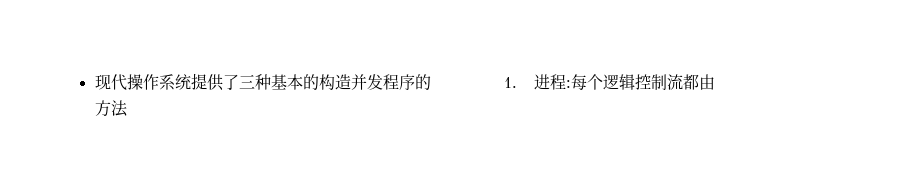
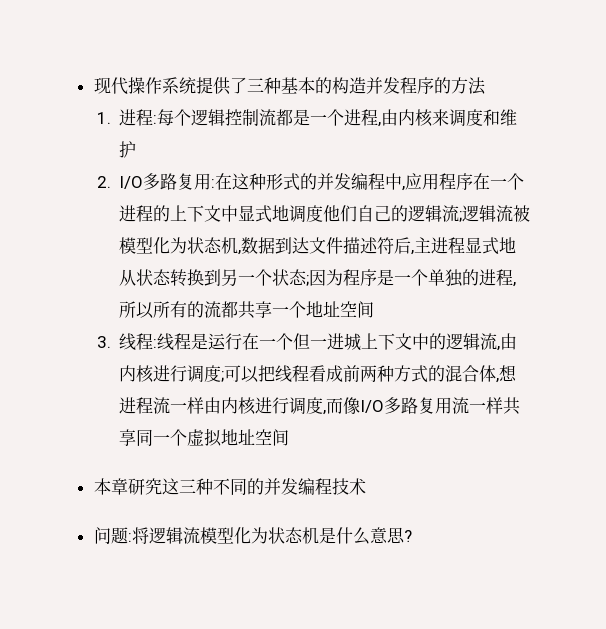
[698,74,715,90] 由 -> [293,109,518,127] [119,141,137,158] [96,173,525,191] [119,205,531,223] [119,237,517,255] [119,269,517,287] [119,301,375,319] [96,333,518,351] [119,365,518,383] [119,397,521,415] [119,428,290,447] [93,478,366,495] [93,527,412,545] 是一个进程,由内核来调度和维护 // 2. I/O多路复用:在这种形式的并发编程中,应用程序在一个进程的上下文中显式地调度他们自己的逻辑流;逻辑流被模型化为状态机,数据到达文件描述符后,主进程显式地从状态转换到另一个状态;因为程序是一个单独的进程,所以所有的流都共享一个地址空间 // 3.线程:线程是运行在一个但一进城上下文中的逻辑流,由内核进行调度;可以把线程看成前两种方式的混合体,想进程流一样由内核进行调度,而像I/O多路复用流一样共享同一个虚拟地址空间 // 本章研究这三种不同的并发编程技术 // 问题:将逻辑流模型化为状态机是什么意思?

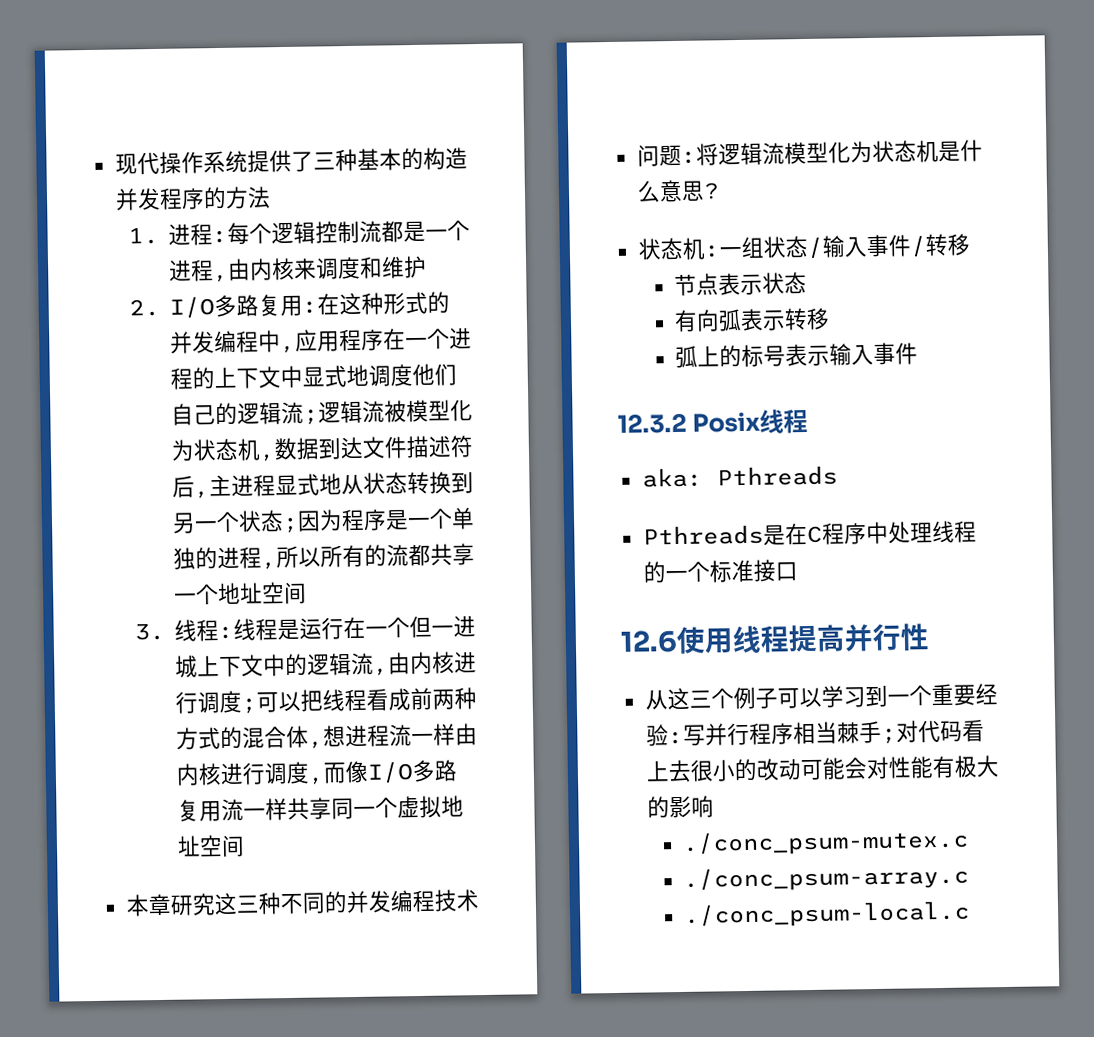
(412, 536) none -> [637,233,971,261] [674,271,808,297] [674,307,831,333] [675,342,919,369] [617,408,809,434] [641,465,838,488] [642,520,977,546] [642,559,798,584] [620,623,930,655] [644,683,998,711] [645,719,985,747] [645,755,1000,783] [646,795,714,819] [682,828,970,856] [683,864,970,892] [683,900,971,928] // 状态机:一组状态/输入事件/转移 // 节点表示状态 // 有向弧表示转移 // 弧上的标号表示输入事件 // 12.3.2 Posix线程 // aka: Pthreads // Pthreads是在C程序中处理线程的一个标准接口 // 12.6使用线程提高并行性 // 从这三个例子可以学习到一个重要经验:写并行程序相当棘手;对代码看上去很小的改动可能会对性能有极大的影响 // ./conc_psum-mutex.c // ./conc_psum-array.c // ./conc_psum-local.c

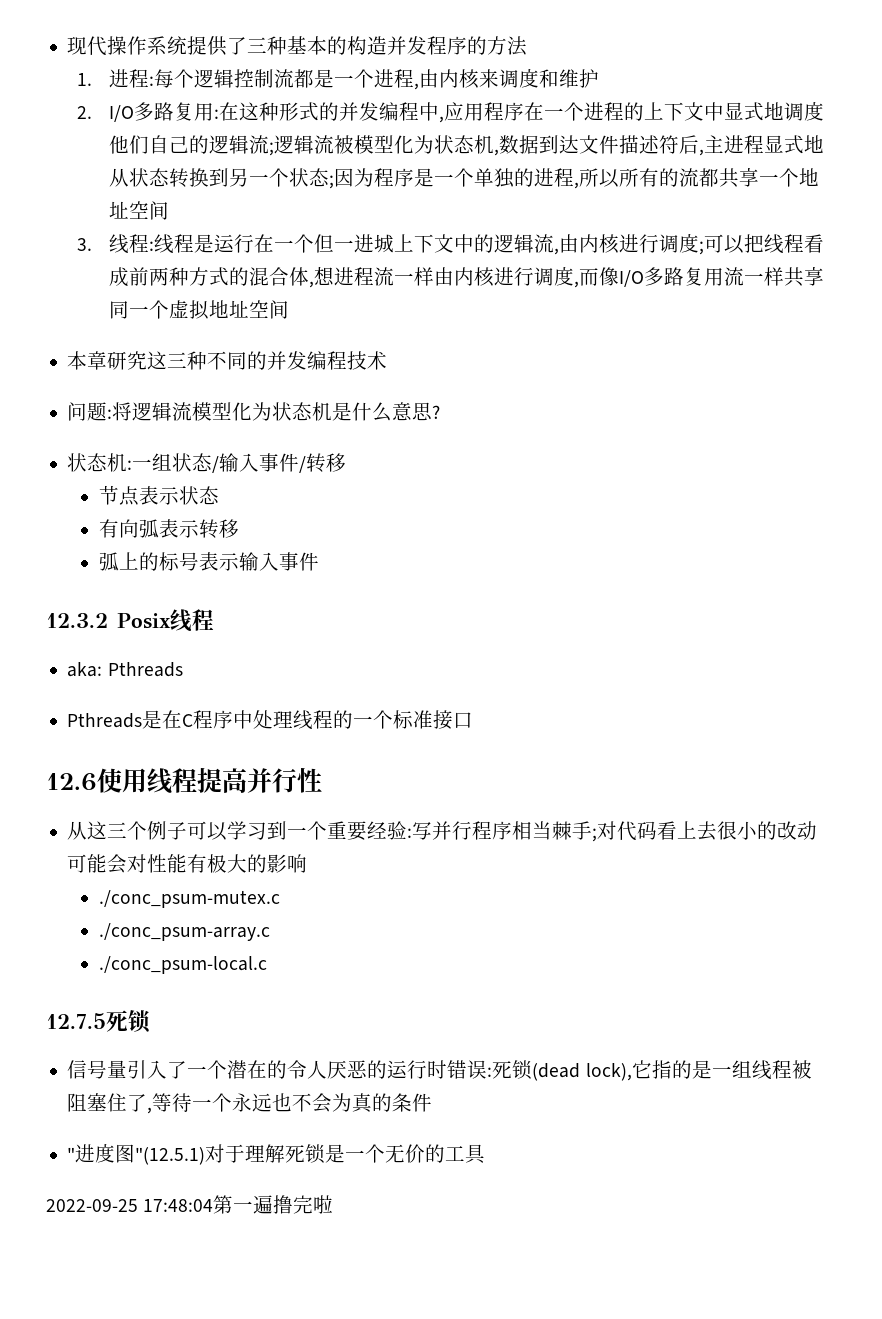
(971, 914) none -> [46,1010,151,1033] [67,1060,812,1081] [67,1093,433,1114] [67,1144,487,1165] [46,1195,334,1214] // 12.7.5死锁 // 信号量引入了一个潜在的令人厌恶的运行时错误:死锁(dead lock),它指的是一组线程被阻塞住了,等待一个永远也不会为真的条件 // "进度图"(12.5.1)对于理解死锁是一个无价的工具 // 2022-09-25 17:48:04第一遍撸完啦

